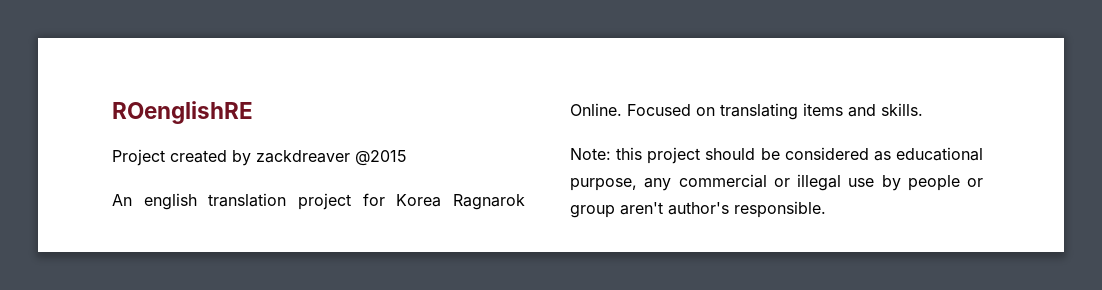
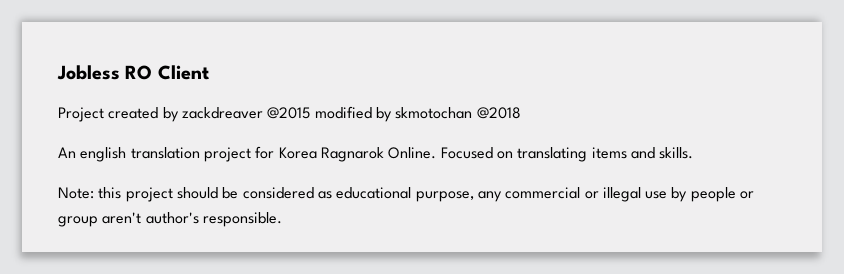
[112,101,253,124] ROenglishRE -> [57,65,209,80] Jobless RO Client
(407, 158) none -> [314,106,521,122] modified by skmotochan @2018

